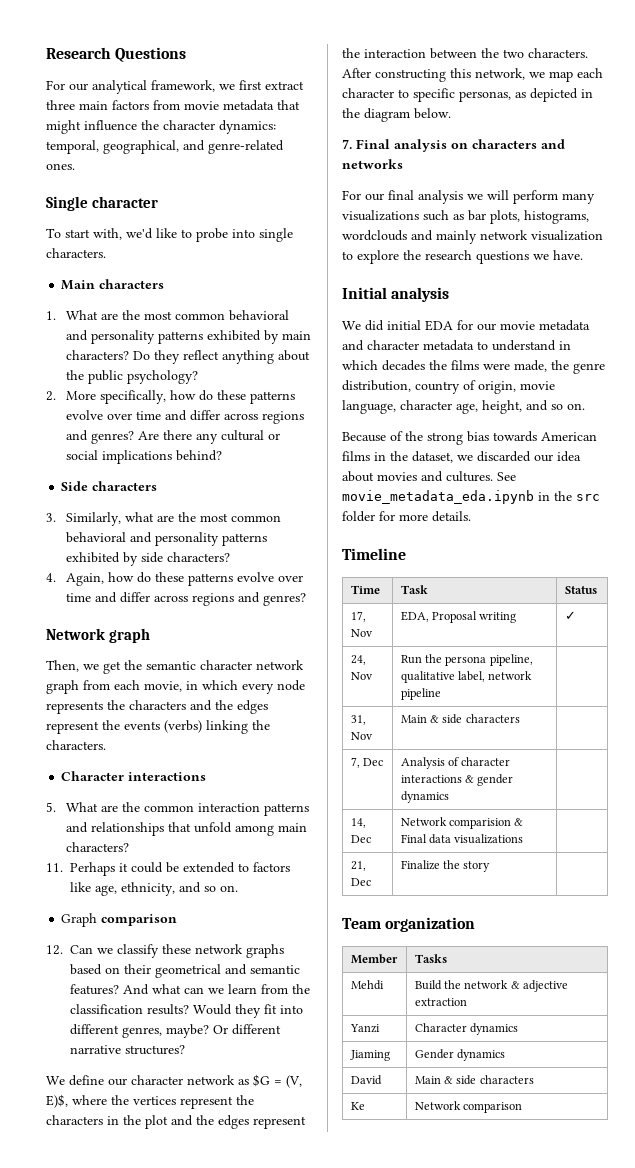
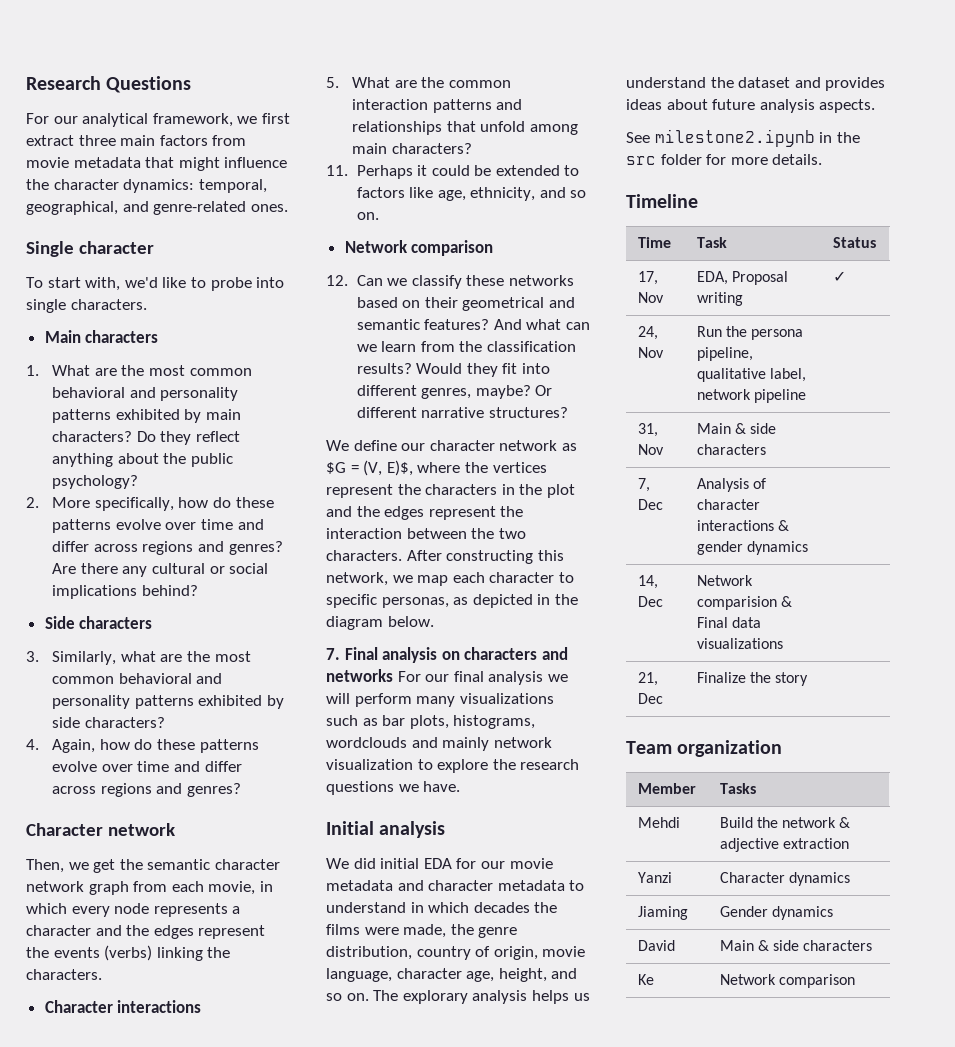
[46,628,150,643] Network graph -> [26,823,175,836] Character network
[107,700,186,710] the characters -> [232,906,241,914] [26,925,91,936] a character
[61,913,98,927] Graph -> [344,240,408,253] Network
[195,944,284,958] network graphs -> [508,275,574,286] networks
(403, 164) // -> (393, 675) none
[342,431,597,445] [342,451,581,463] [342,471,516,482] [342,490,534,504] // Because of the strong bias towards American films in the dataset, we discarded our idea about movies and cultures. See movie_metadata_eda.ipynb -> [373,990,590,1004] [626,77,886,91] [626,99,876,113] [626,129,815,147] The explorary analysis helps us understand the dataset and provides ideas about future analysis aspects. // See milestone2.ipynb

